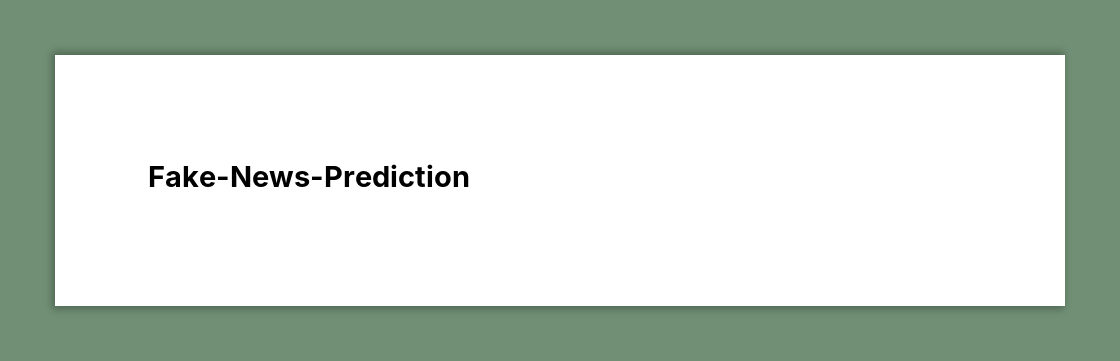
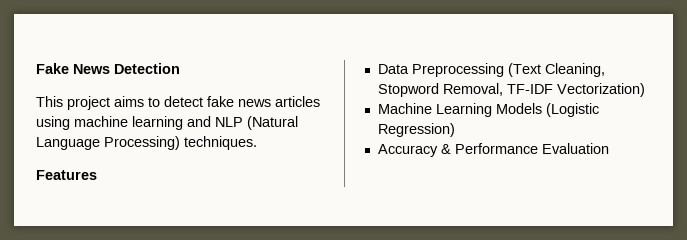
[148,164,470,187] Fake-News-Prediction -> [36,63,180,74] [36,96,320,110] [36,116,298,130] [36,136,257,150] [36,170,97,180] [377,63,605,77] [377,83,645,97] [377,103,599,117] [377,123,455,137] [377,143,609,157] Fake News Detection // This project aims to detect fake news articles using machine learning and NLP (Natural Language Processing) techniques. // Features // Data Preprocessing (Text Cleaning, Stopword Removal, TF-IDF Vectorization) // Machine Learning Models (Logistic Regression) // Accuracy & Performance Evaluation

